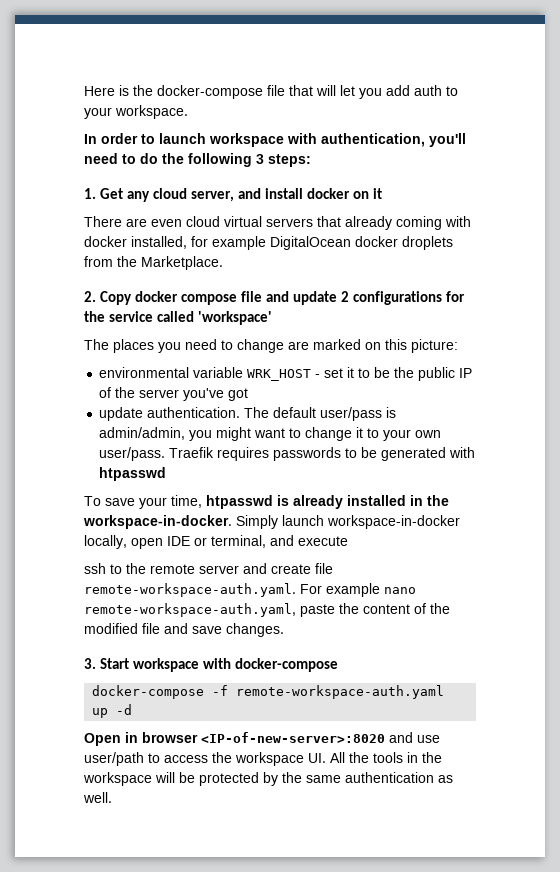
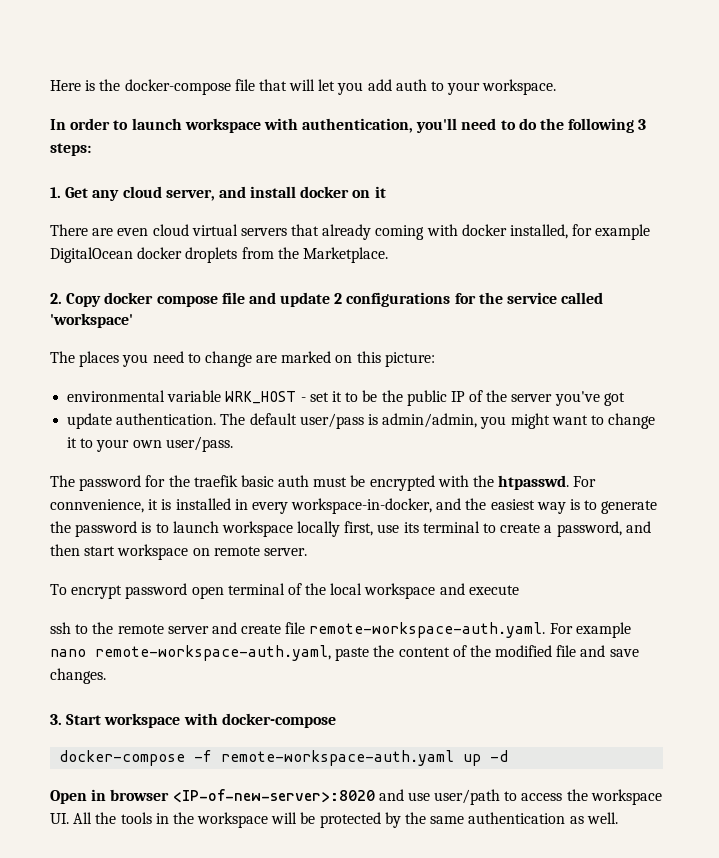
[169,447,476,461] [99,467,167,481] [84,495,449,509] [83,515,460,529] [84,535,266,549] Traefik requires passwords to be generated with htpasswd // To save your time, htpasswd is already installed in the workspace-in-docker. Simply launch workspace-in-docker locally, open IDE or terminal, -> [50,475,597,491] [50,498,658,514] [50,521,651,537] [50,544,307,560] [50,583,436,599] // The password for the traefik basic auth must be encrypted with the htpasswd. For connvenience, it is installed in every workspace-in-docker, and the easiest way is to generate the password is to launch workspace locally first, use its terminal to create a password, and then start workspace on remote server. // To encrypt password open terminal of the local workspace

